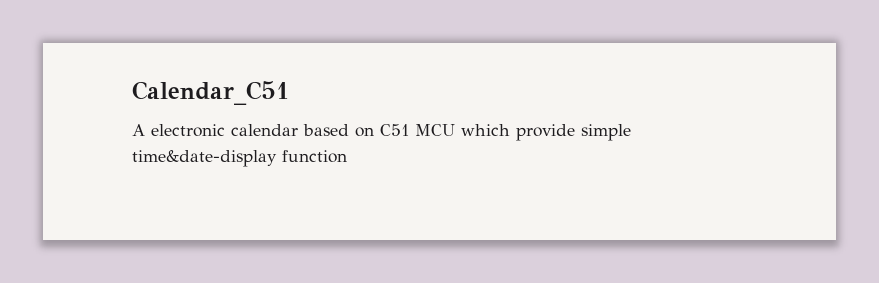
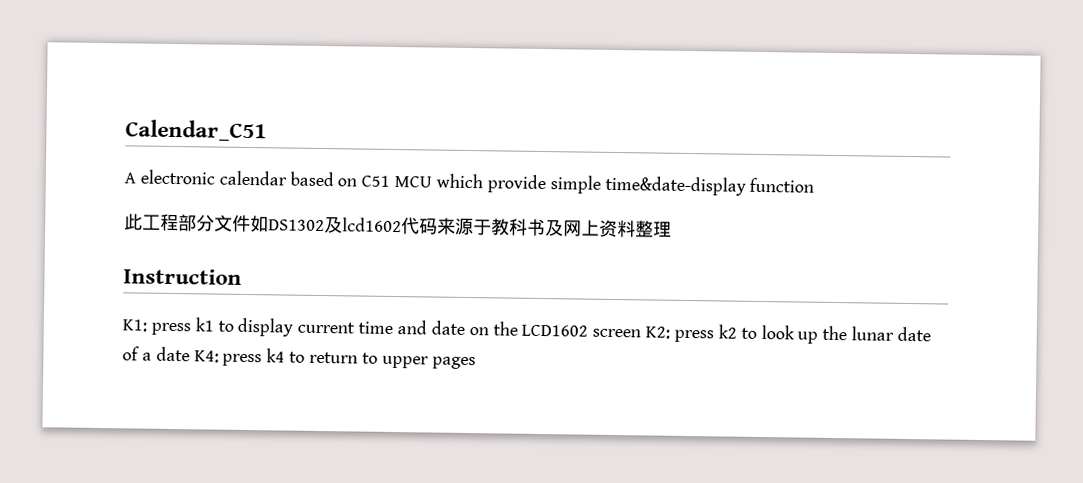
(347, 156) none -> [124,213,672,238] [123,268,242,285] [122,317,932,344] [122,346,476,370] // 此工程部分文件如DS1302及lcd1602代码来源于教科书及网上资料整理 // Instruction // K1: press k1 to display current time and date on the LCD1602 screen K2: press k2 to look up the lunar date of a date K4: press k4 to return to upper pages

